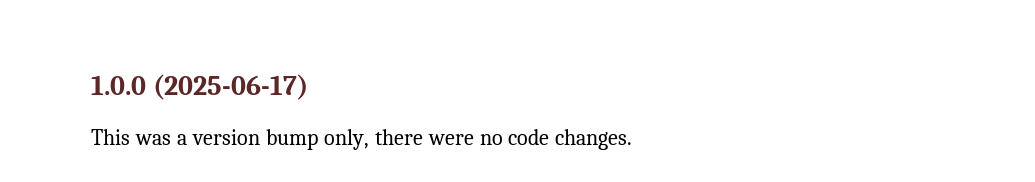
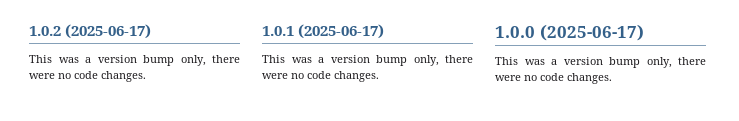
(91, 85) none -> [29,24,152,39] [29,55,240,66] [29,71,146,82] [262,24,385,39] [262,55,473,66] [262,71,379,82] 1.0.2 (2025-06-17) // This was a version bump only, there were no code changes. // 1.0.1 (2025-06-17) // This was a version bump only, there were no code changes. //

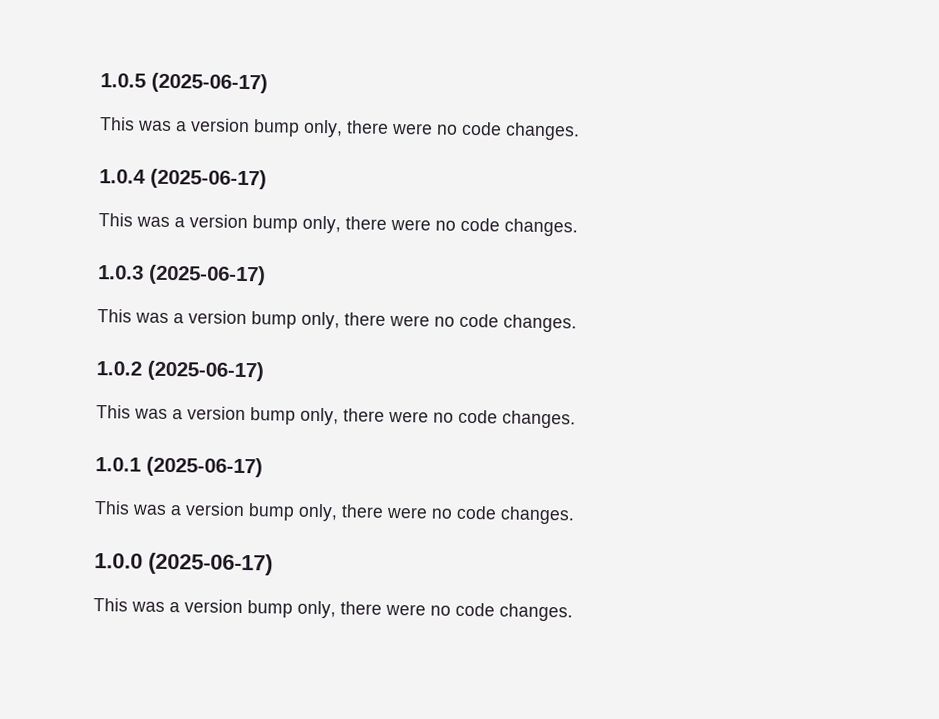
(29, 31) none -> [100,72,268,94] [100,117,580,141] [99,168,267,190] [98,213,578,237] [98,264,266,286] [97,309,577,333] 1.0.5 (2025-06-17) // This was a version bump only, there were no code changes. // 1.0.4 (2025-06-17) // This was a version bump only, there were no code changes. // 1.0.3 (2025-06-17) // This was a version bump only, there were no code changes. //

